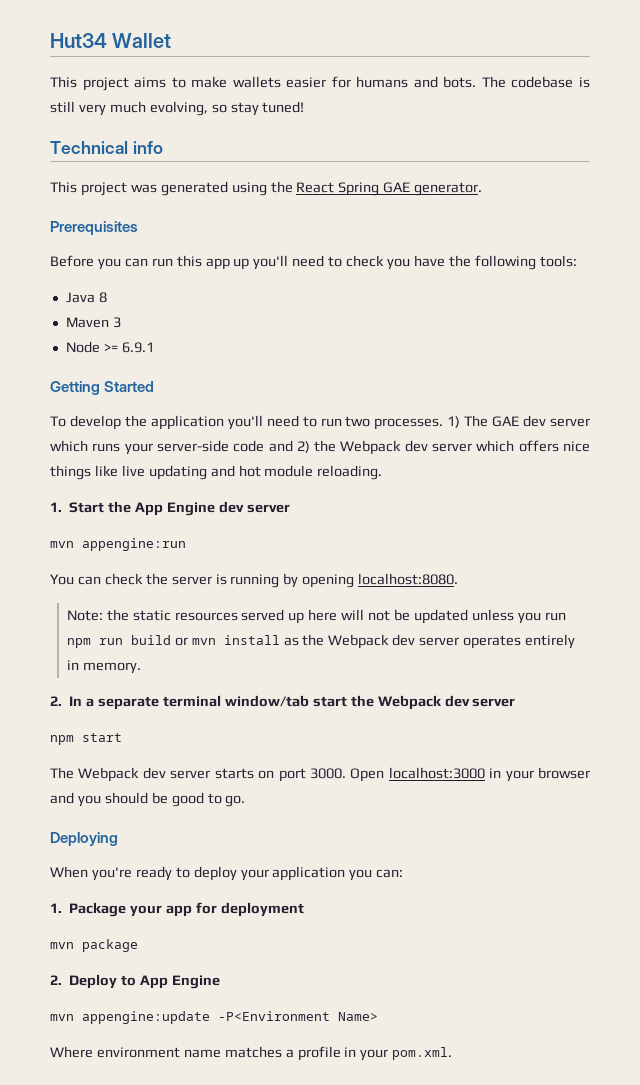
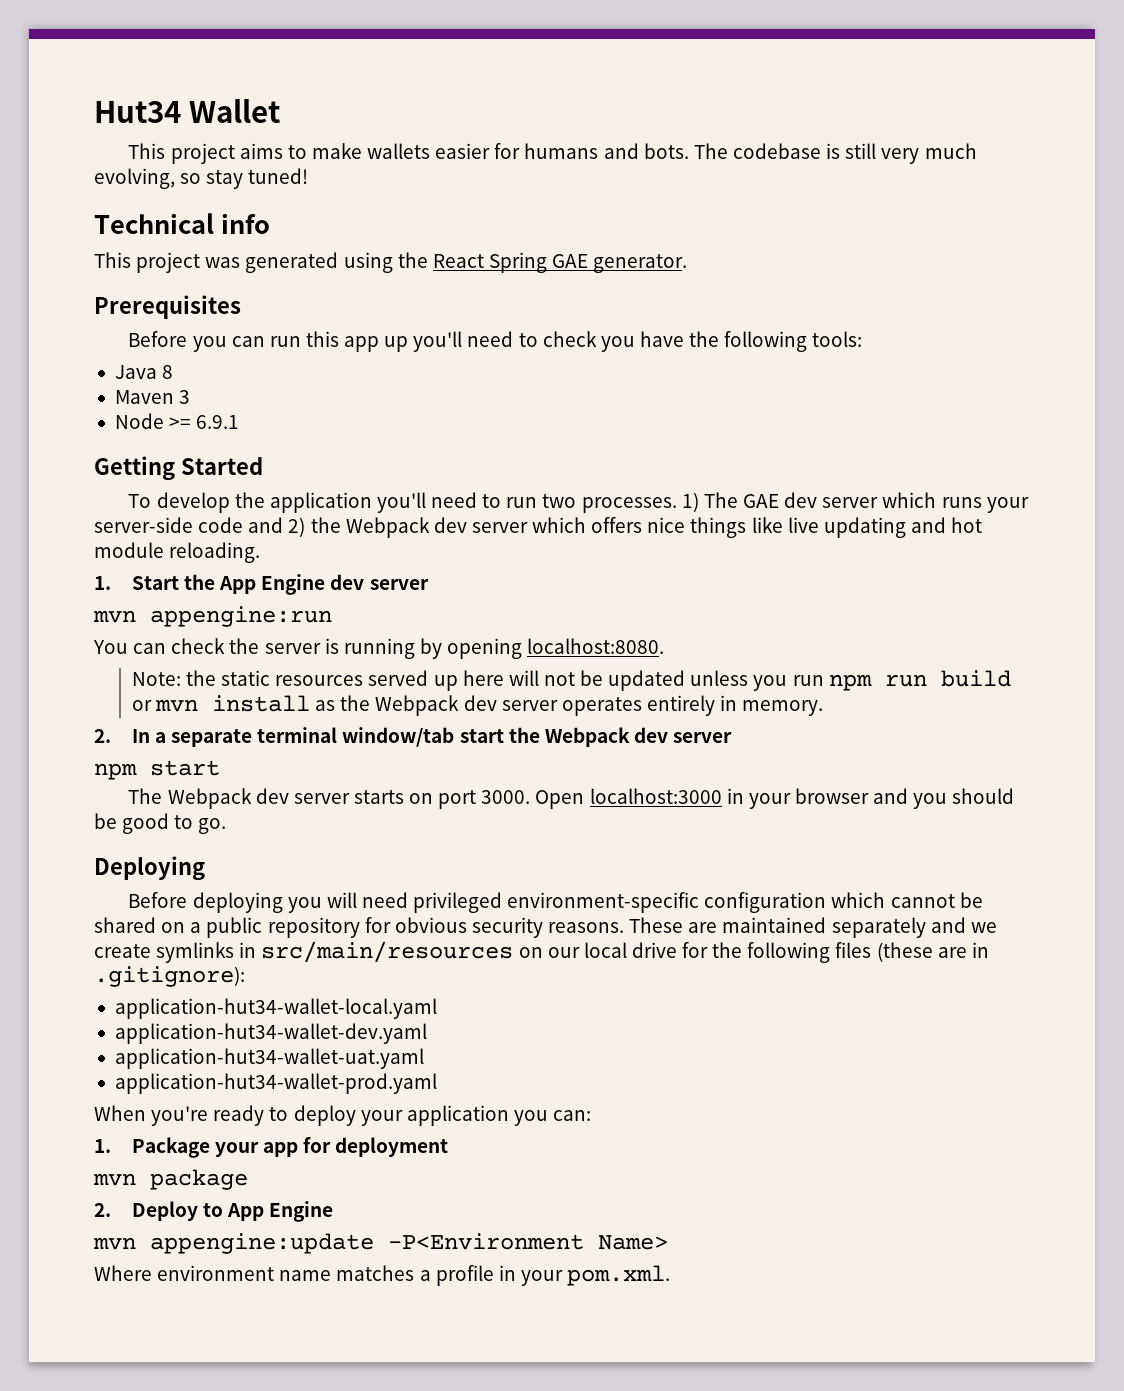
(118, 839) none -> [128,892,983,913] [94,917,997,938] [94,941,989,963] [94,966,245,987] [114,998,437,1019] [114,1023,427,1044] [114,1048,424,1069] [114,1073,437,1094] // Before deploying you will need privileged environment-specific configuration which cannot be shared on a public repository for obvious security reasons. These are maintained separately and we create symlinks in src/main/resources on our local drive for the following files (these are in .gitignore): // application-hut34-wallet-local.yaml // application-hut34-wallet-dev.yaml // application-hut34-wallet-uat.yaml // application-hut34-wallet-prod.yaml

